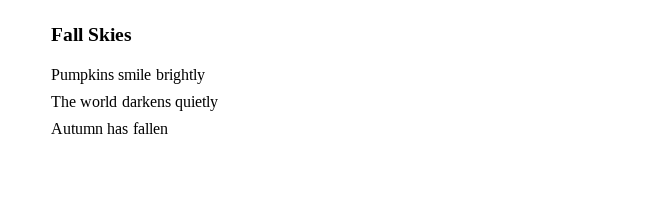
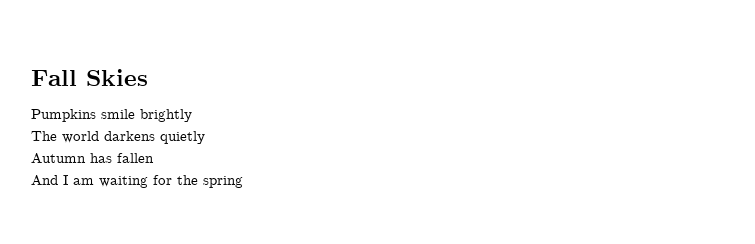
(168, 128) none -> [31,175,243,188] // And I am waiting for the spring

